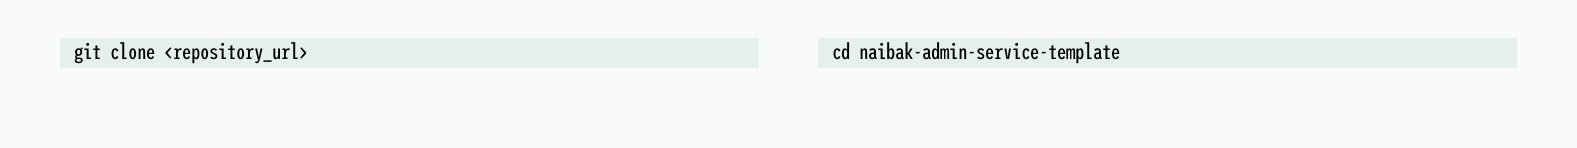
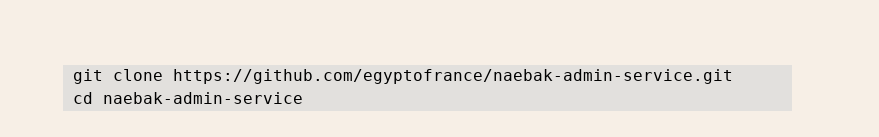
[163,42,308,64] <repository_url> -> [172,69,733,84] https://github.com/egyptofrance/naebak-admin-service.git
[858,42,1120,64] naibak-admin-service-template -> [102,92,303,104] naebak-admin-service

